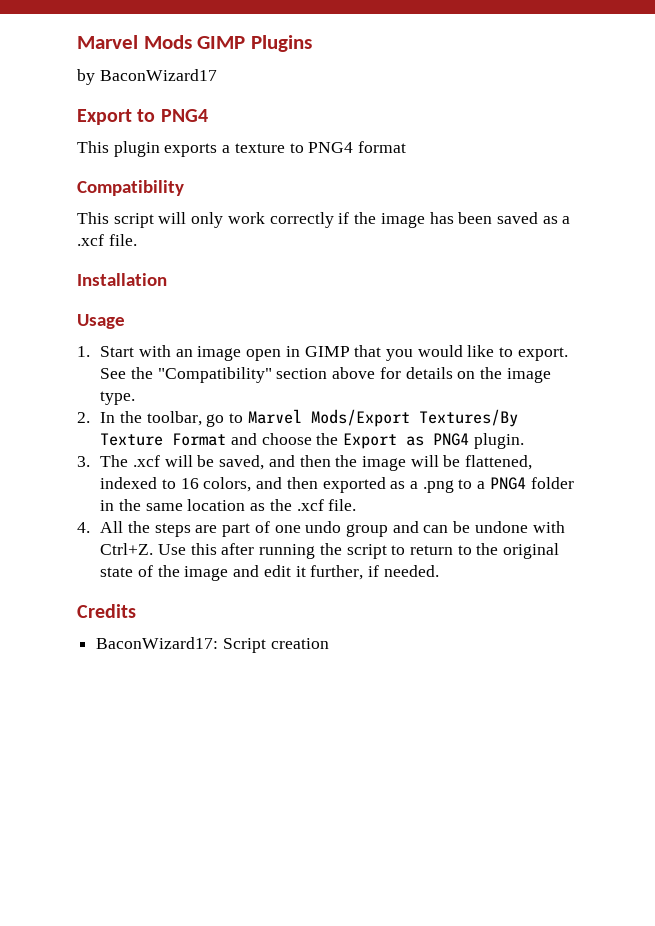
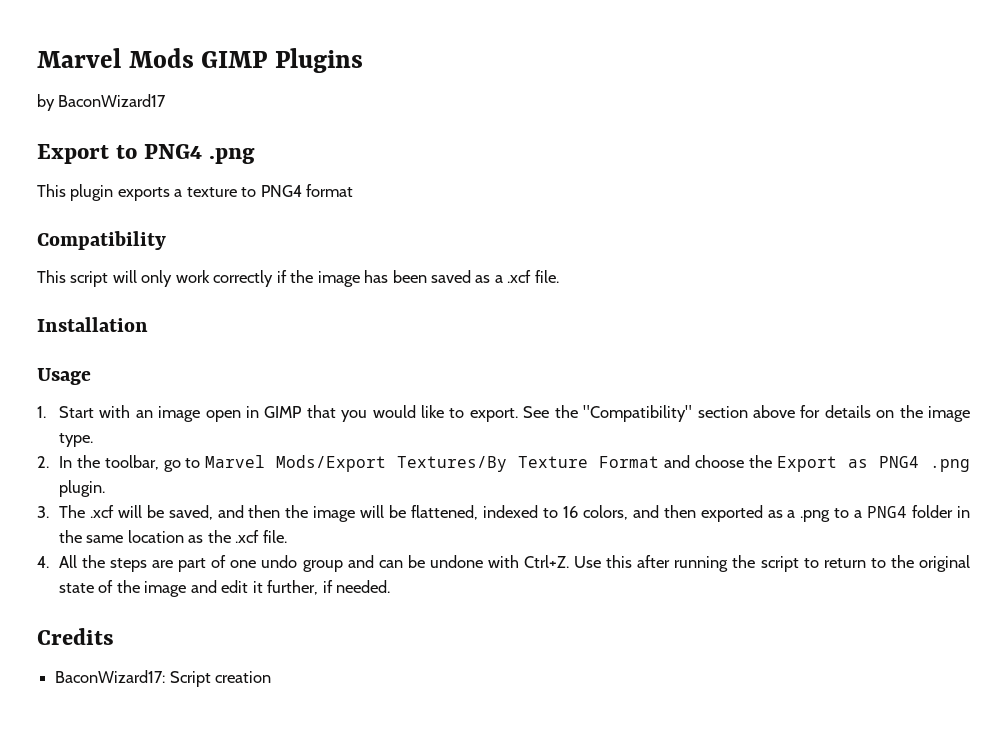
(208, 115) none -> [208,148,255,164] .png
(470, 439) none -> [929,459,970,472] .png

